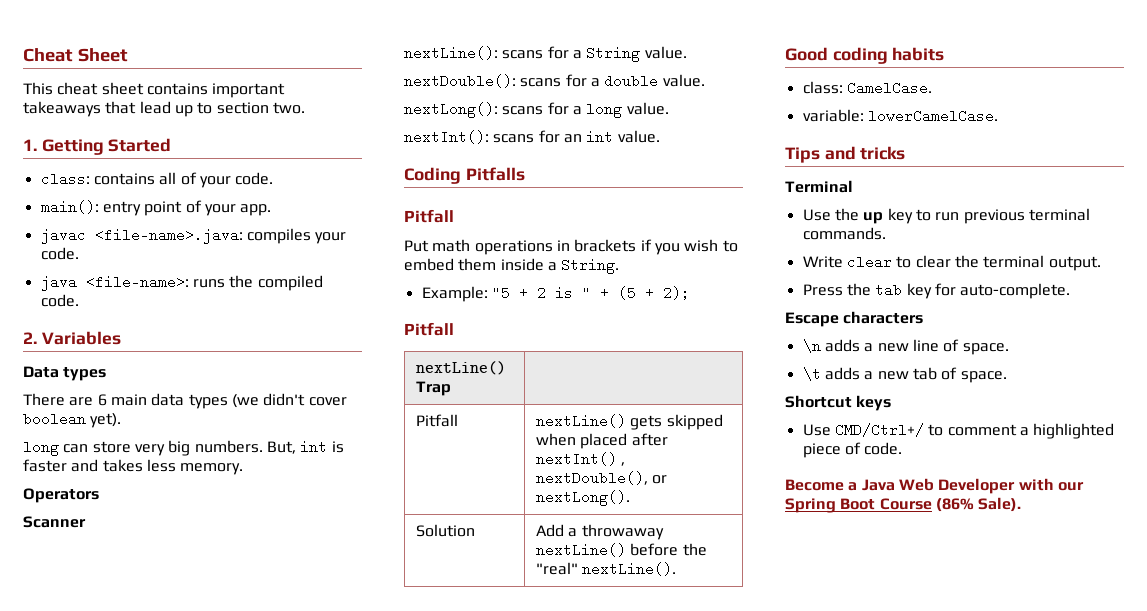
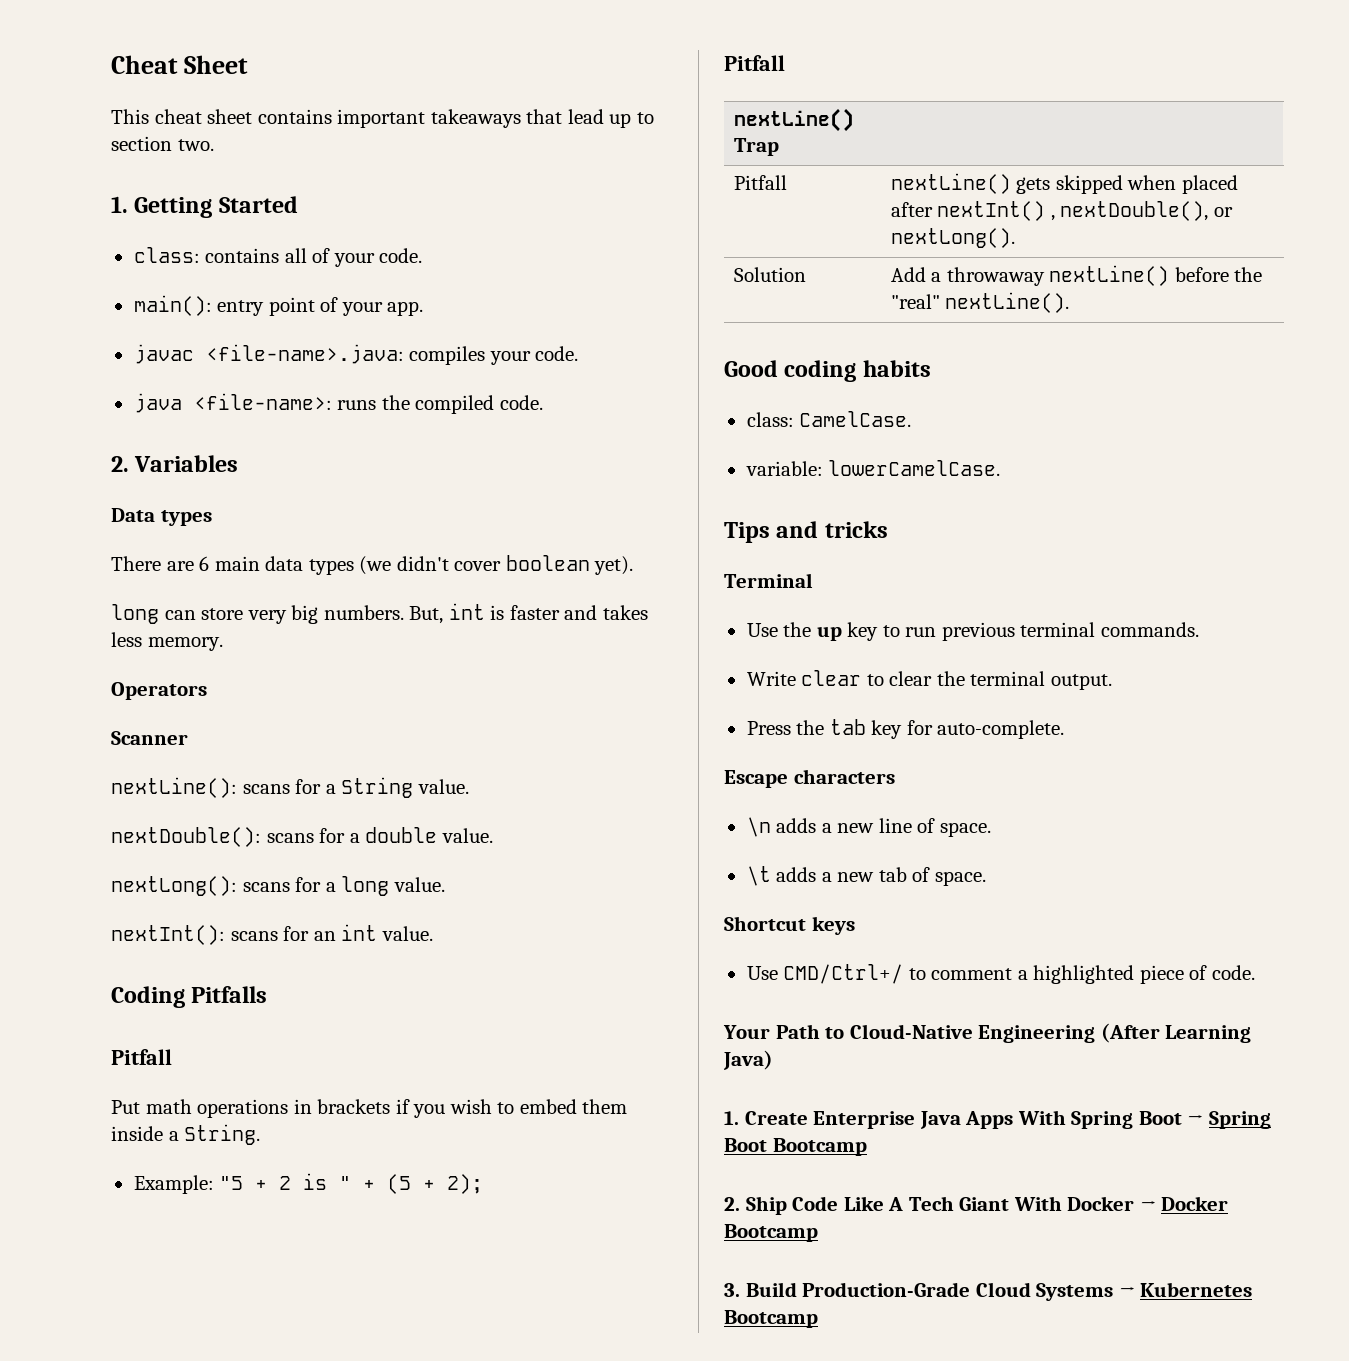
[785,478,1084,494] [785,497,1022,513] Become a Java Web Developer with our Spring Boot Course (86% Sale). -> [723,1023,1252,1043] [723,1050,773,1070] [724,1110,1271,1129] [724,1138,867,1156] [724,1196,1229,1215] [724,1224,818,1242] [724,1282,1253,1301] [724,1310,818,1328] Your Path to Cloud-Native Engineering (After Learning Java) // 1. Create Enterprise Java Apps With Spring Boot → Spring Boot Bootcamp // 2. Ship Code Like A Tech Giant With Docker → Docker Bootcamp // 3. Build Production-Grade Cloud Systems → Kubernetes Bootcamp

